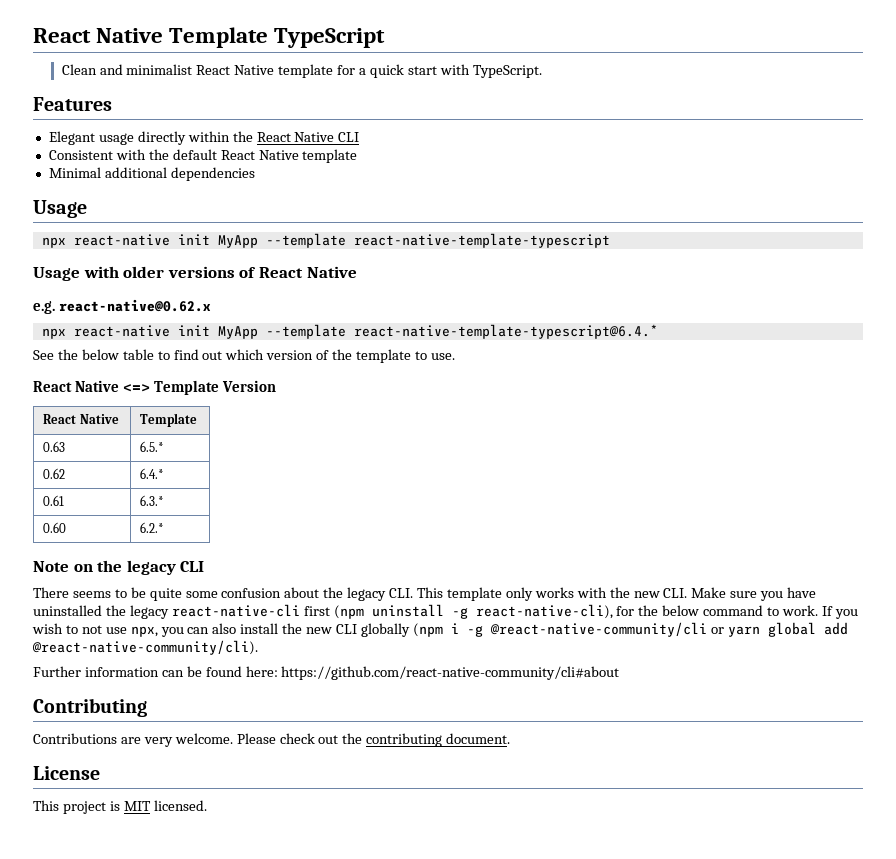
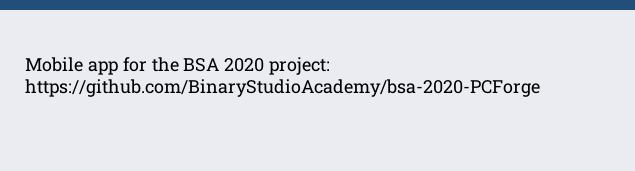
[33,27,386,48] [61,64,542,78] [33,97,112,111] [48,131,360,145] [48,149,358,163] [48,167,255,181] [33,200,87,218] [41,233,610,248] [33,266,357,281] [33,299,211,314] [41,324,658,339] [33,349,455,363] [33,380,276,395] [43,414,119,424] [140,413,198,427] [43,441,66,452] [140,441,165,452] [43,468,66,479] [140,468,165,479] [43,495,65,506] [140,495,165,506] [43,522,67,533] [140,522,165,533] [33,560,205,575] [33,587,817,601] [33,604,858,619] [32,622,848,637] [32,640,258,655] [33,666,620,680] [33,698,147,717] [33,733,511,747] [33,766,100,780] [33,800,207,814] React Native Template TypeScript // Clean and minimalist React Native template for a quick start with TypeScript. // Features // Elegant usage directly within the React Native CLI // Consistent with the default React Native template // Minimal additional dependencies // Usage // npx react-native init MyApp --template react-native-template-typescript // Usage with older versions of React Native // e.g. react-native@0.62.x // npx react-native init MyApp --template react-native-template-typescript@6.4.* // See the below table to find out which version of the template to use. // React Native <=> Template Version // React Native | Template // 0.63 | 6.5.* // 0.62 | 6.4.* // 0.61 | 6.3.* // 0.60 | 6.2.* // Note on the legacy CLI // There seems to be quite some confusion about the legacy CLI. This template only works with the new CLI. Make sure you have uninstalled the legacy react-native-cli first (npm uninstall -g react-native-cli), for the below command to work. If you wish to not use npx, you can also install the new CLI globally (npm i -g @react-native-community/cli or yarn global add @react-native-community/cli). // Further information can be found here: https://github.com/react-native-community/cli#about // Contributing // Contributions are very welcome. Please check out the contributing document. // License // This project is MIT licensed. -> [25,57,331,75] [25,79,540,97] Mobile app for the BSA 2020 project: https://github.com/BinaryStudioAcademy/bsa-2020-PCForge

